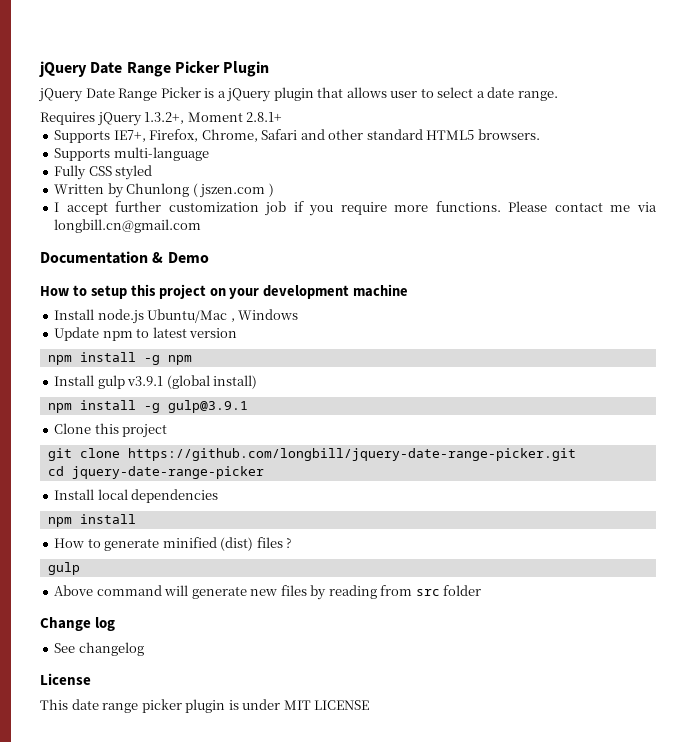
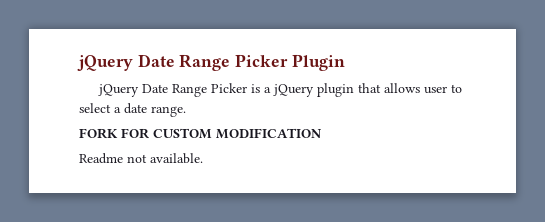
[40,112,283,126] [54,129,540,143] [54,147,209,161] [54,165,153,180] [54,183,274,198] [54,201,657,216] [54,219,202,233] [40,251,209,264] [40,284,409,299] [54,309,299,324] [54,327,238,341] [47,352,192,365] [54,375,258,389] [47,400,248,413] [54,423,168,438] [47,448,576,461] [47,466,264,479] [54,489,219,503] [47,514,136,527] [54,537,293,551] [47,562,80,575] [54,585,482,600] [40,617,116,631] [54,642,144,656] [40,673,91,685] [40,699,370,713] Requires jQuery 1.3.2+, Moment 2.8.1+ // Supports IE7+, Firefox, Chrome, Safari and other standard HTML5 browsers. // Supports multi-language // Fully CSS styled // Written by Chunlong ( jszen.com ) // I accept further customization job if you require more functions. Please contact me via longbill.cn@gmail.com // Documentation & Demo // How to setup this project on your development machine // Install node.js Ubuntu/Mac , Windows // Update npm to latest version // npm install -g npm // Install gulp v3.9.1 (global install) // npm install -g gulp@3.9.1 // Clone this project // git clone https://github.com/longbill/jquery-date-range-picker.git // cd jquery-date-range-picker // Install local dependencies // npm install // How to generate minified (dist) files ? // gulp // Above command will generate new files by reading from src folder // Change log // See changelog // License // This date range picker plugin is under MIT LICENSE -> [79,128,322,139] [79,153,203,164] FORK FOR CUSTOM MODIFICATION // Readme not available.

